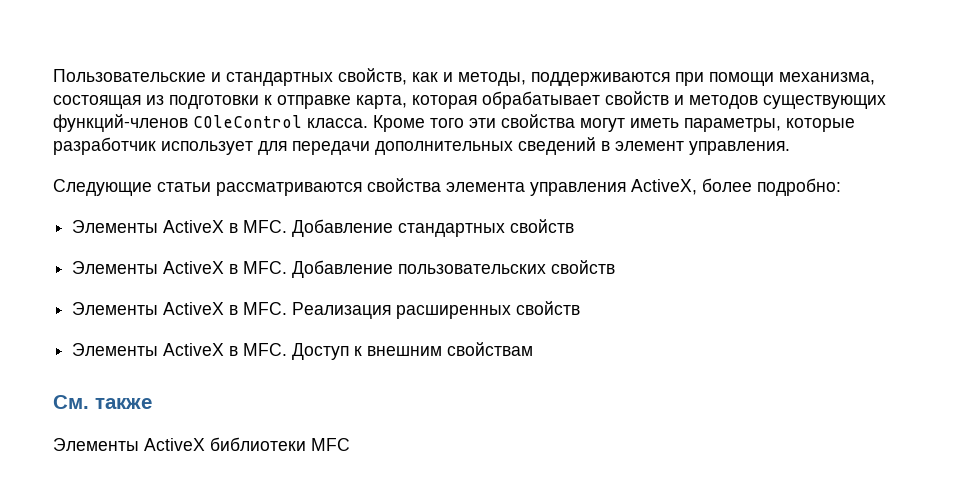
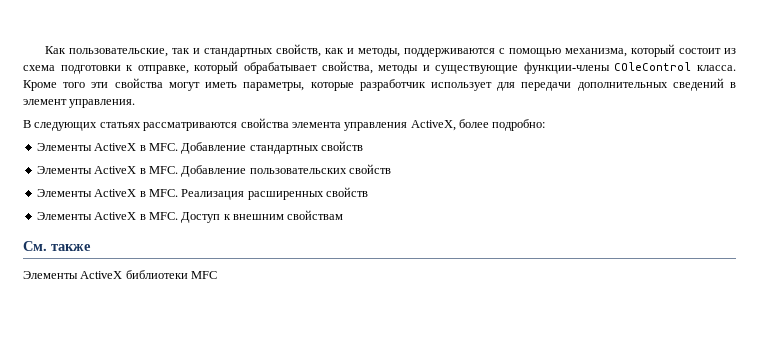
[53,69,206,82] Пользовательские -> [44,46,190,57] Как пользовательские, так
[675,72,875,86] [53,91,886,109] [53,114,188,132] при помощи механизма, состоящая из подготовки к отправке карта, которая обрабатывает свойств и методов существующих функций-членов -> [498,44,736,57] [23,61,610,74] с помощью механизма, который состоит из схема подготовки к отправке, который обрабатывает свойства, методы и существующие функции-члены
[53,179,211,196] Следующие статьи -> [23,120,141,131] В следующих статьях

